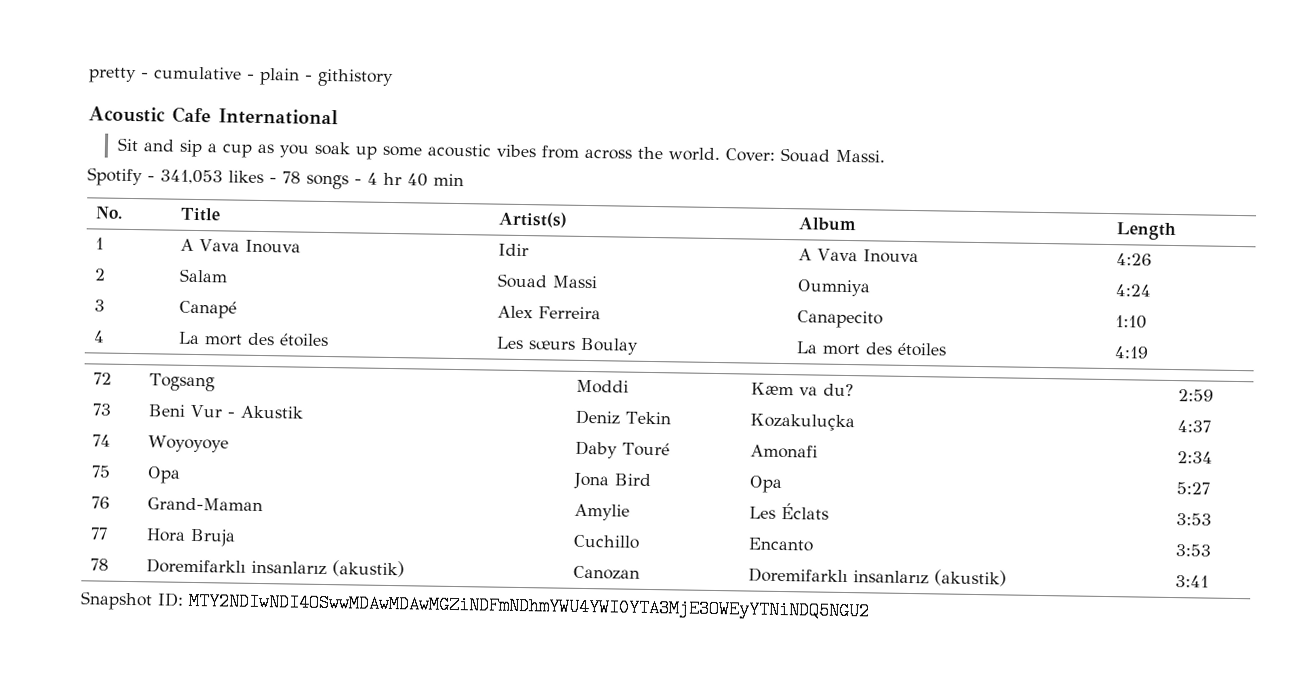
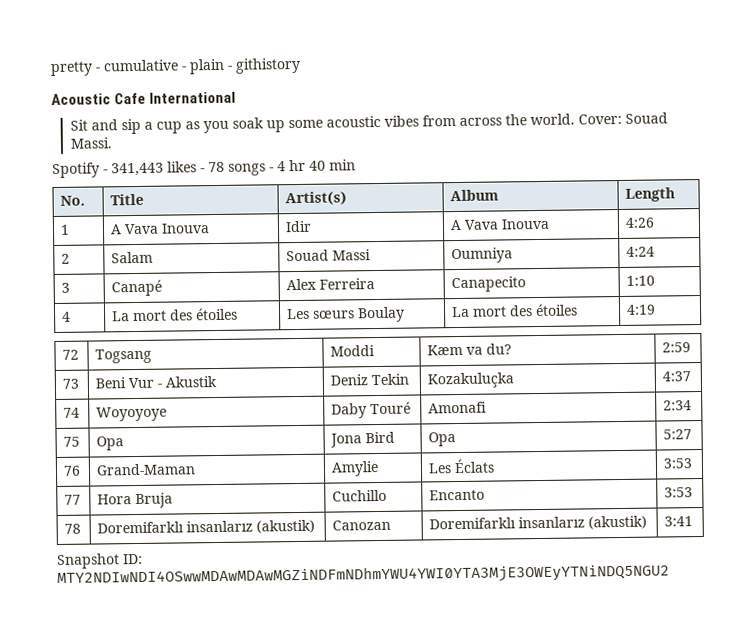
[160,169,223,185] 341,053 -> [111,162,164,177] 341,443

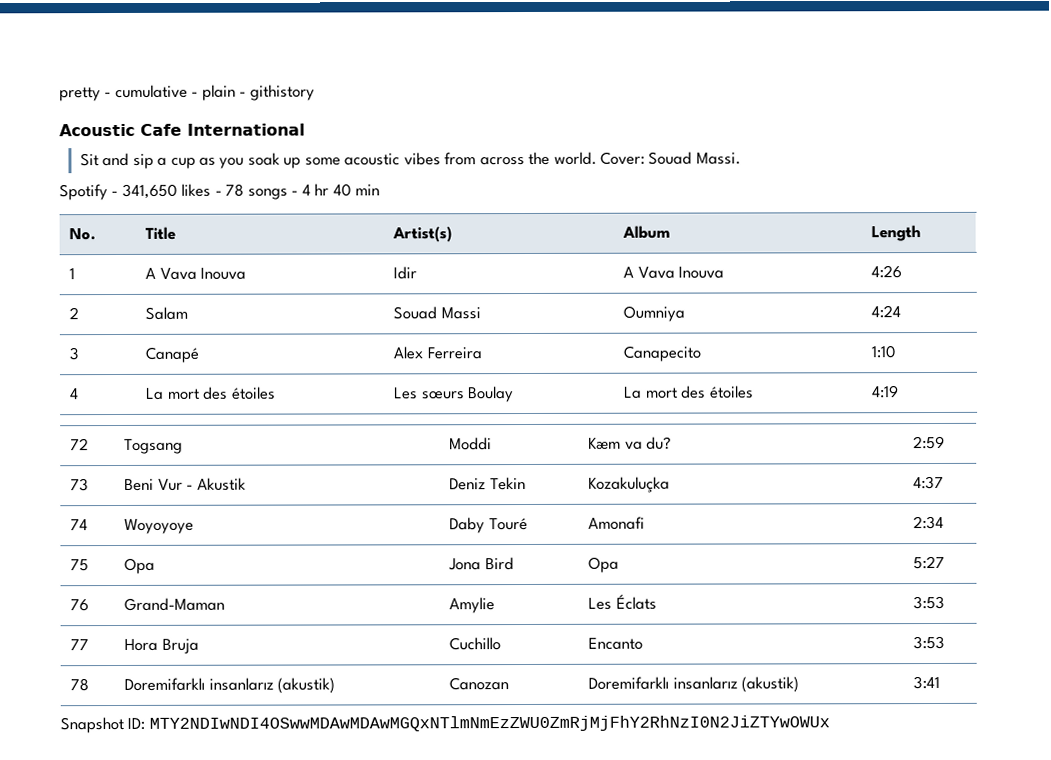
[111,162,164,177] 341,443 -> [121,183,178,199] 341,650
[57,563,670,587] MTY2NDIwNDI4OSwwMDAwMDAwMGZiNDFmNDhmYWU4YWI0YTA3MjE3OWEyYTNiNDQ5NGU2 -> [148,715,830,732] MTY2NDIwNDI4OSwwMDAwMDAwMGQxNTlmNmEzZWU0ZmRjMjFhY2RhNzI0N2JiZTYwOWUx

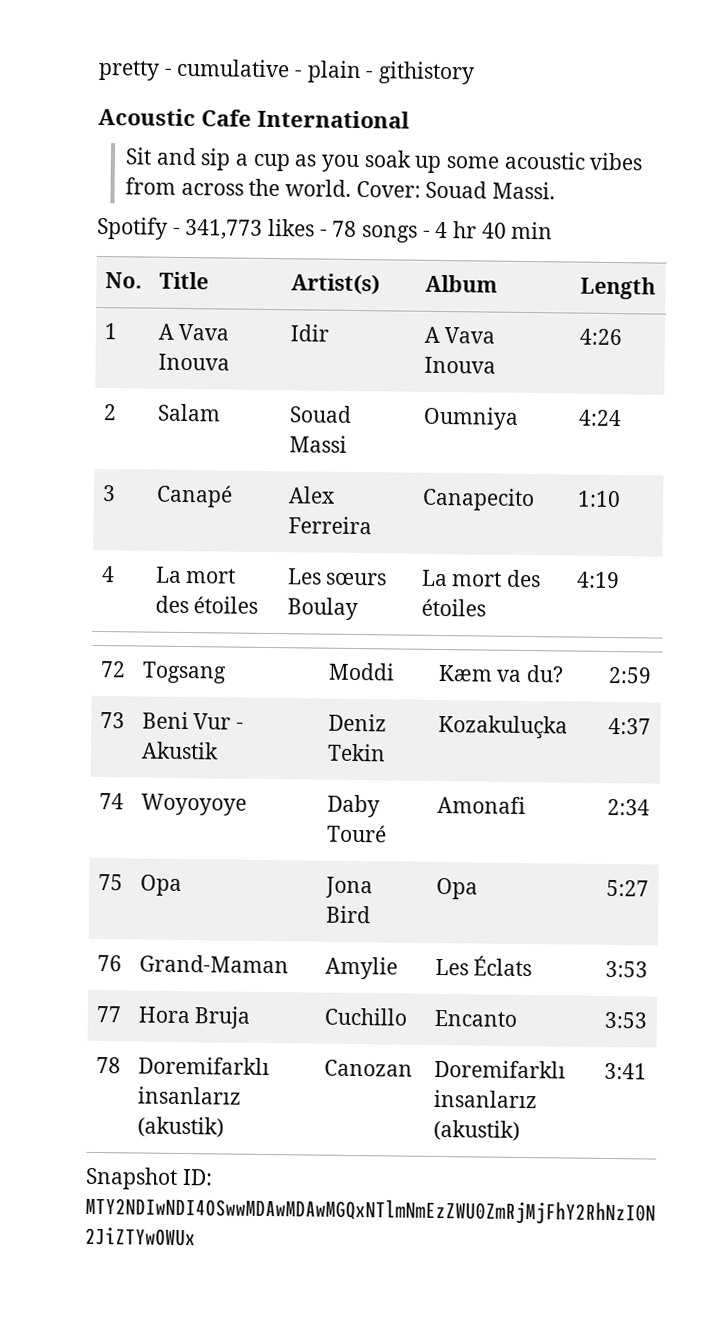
[121,183,178,199] 341,650 -> [184,218,264,240] 341,773

